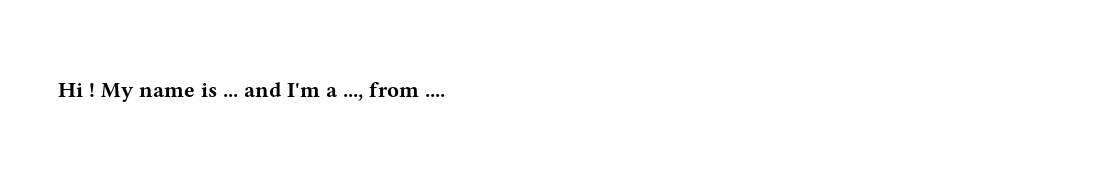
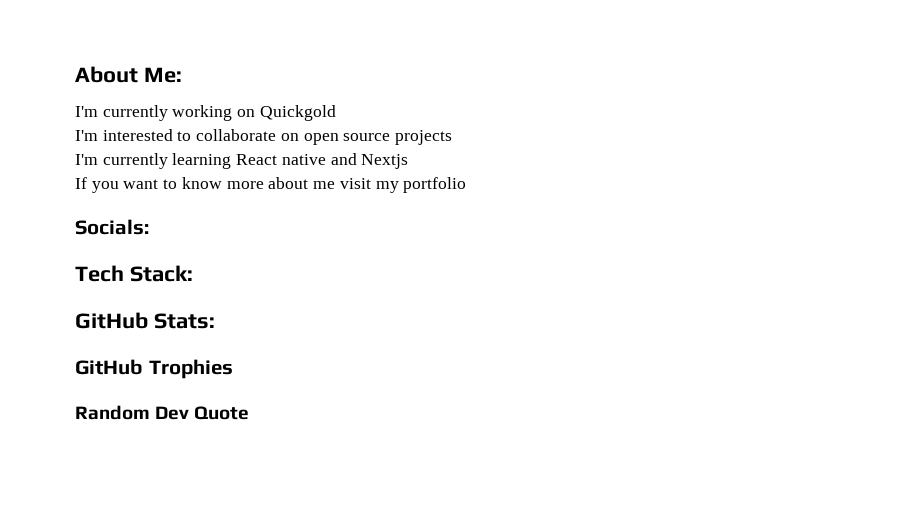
[58,82,445,102] Hi ! My name is ... and I'm a ..., from .... -> [75,66,182,83] [75,105,336,121] [75,129,453,145] [75,153,409,169] [75,177,467,193] [75,219,149,235] [75,265,193,282] [75,312,215,329] [75,359,233,379] [75,405,250,420] About Me: // I'm currently working on Quickgold // I'm interested to collaborate on open source projects // I'm currently learning React native and Nextjs // If you want to know more about me visit my portfolio // Socials: // Tech Stack: // GitHub Stats: // GitHub Trophies // Random Dev Quote

